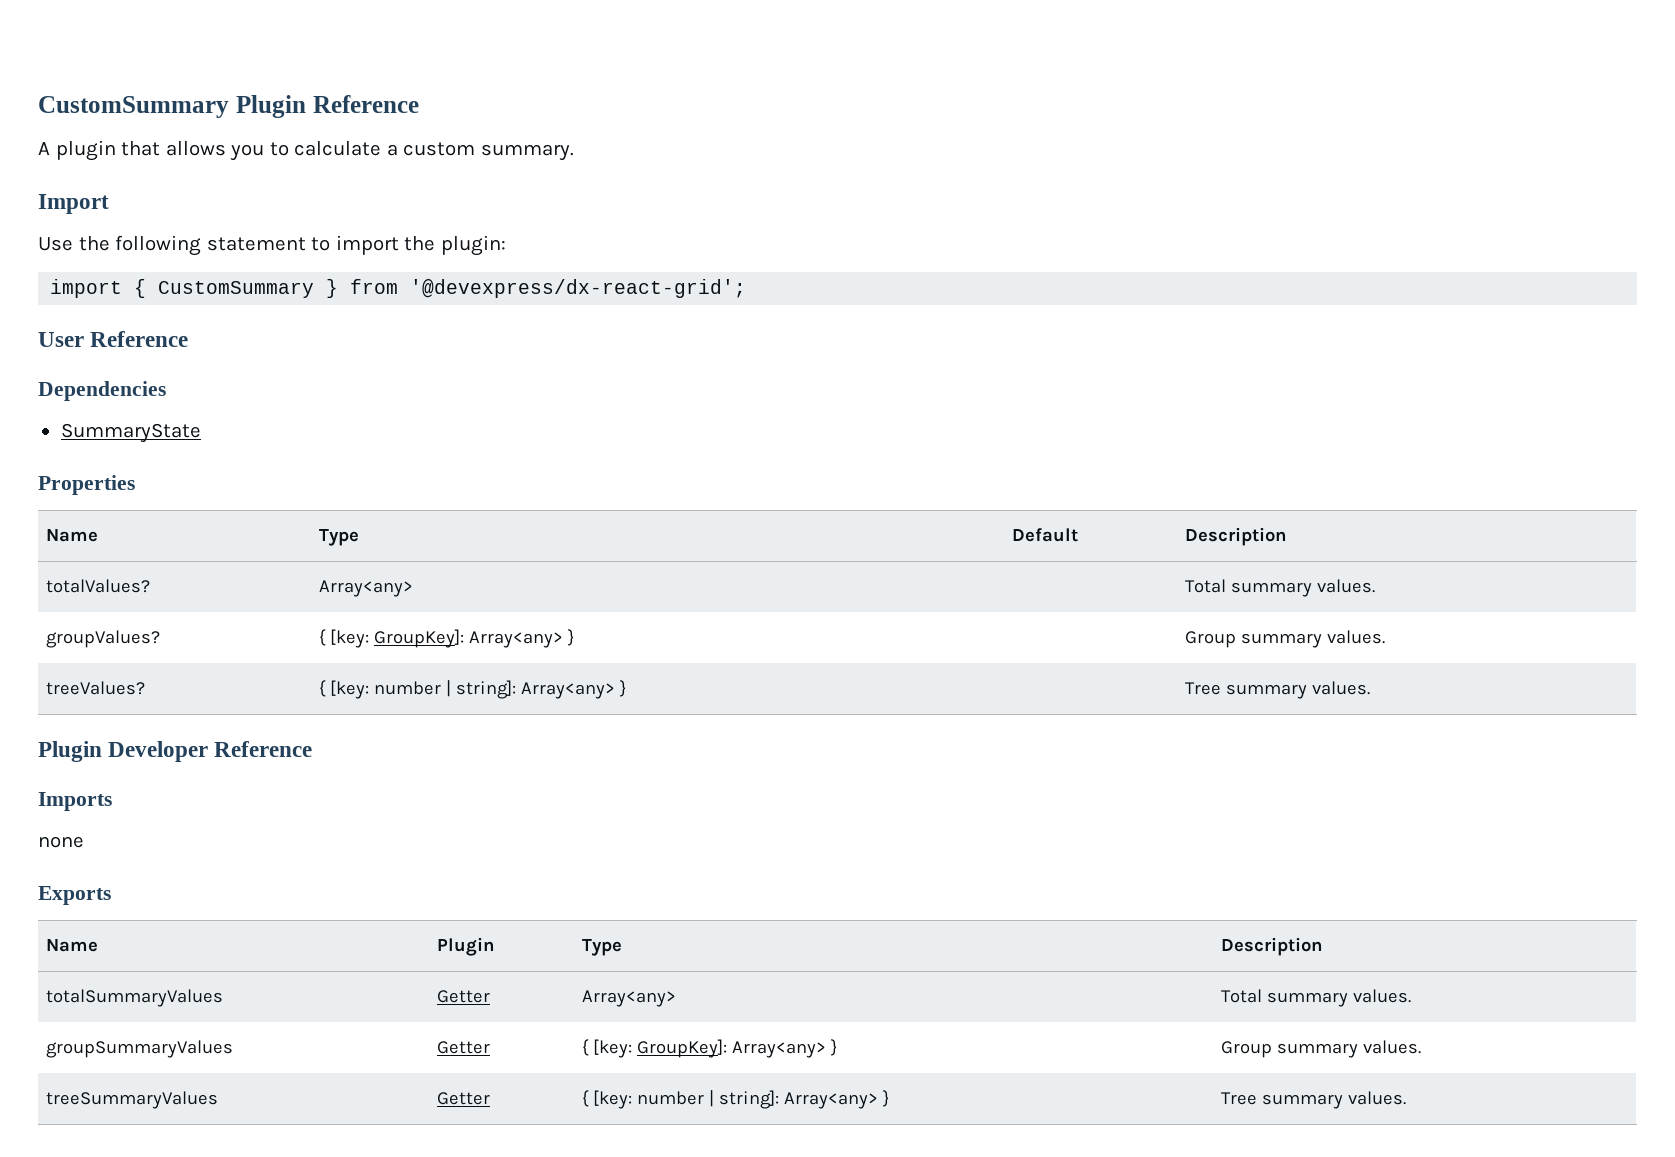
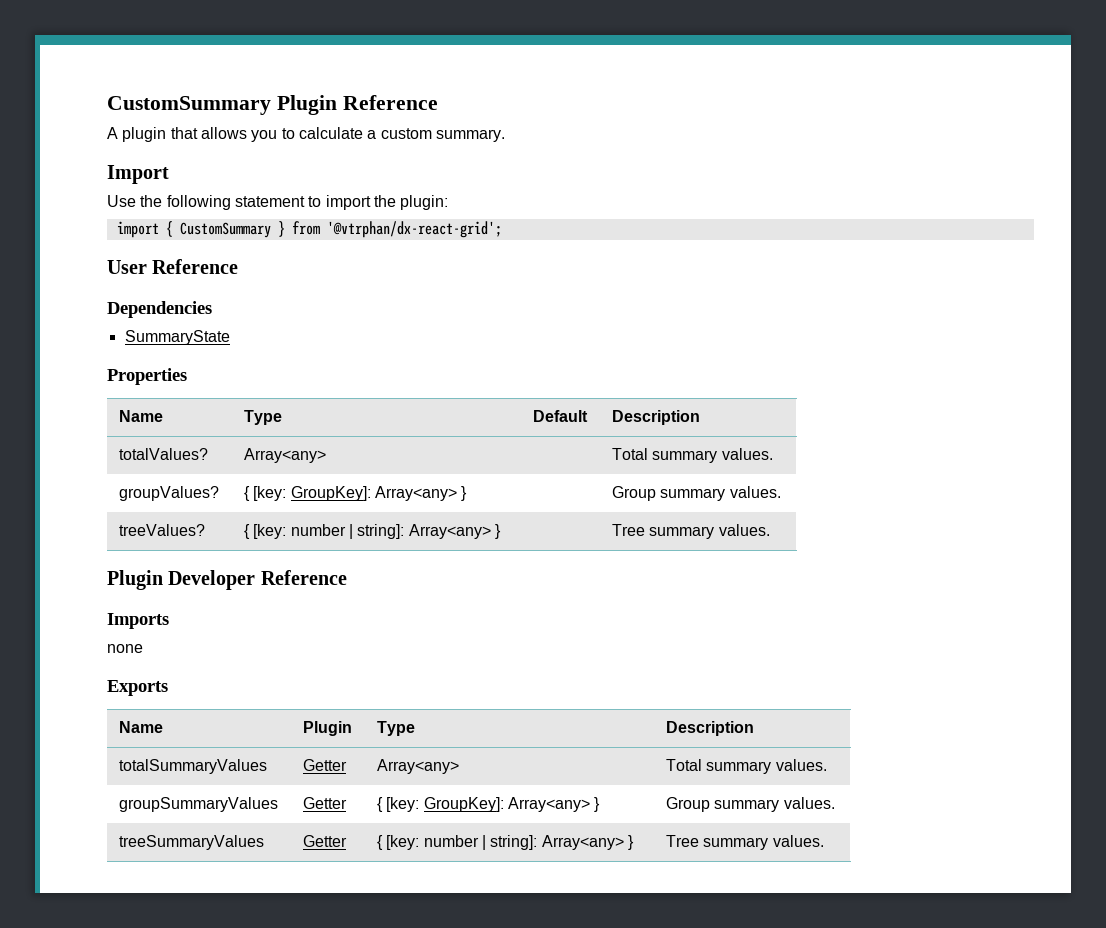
[410,279,747,298] '@devexpress/dx-react-grid'; -> [326,221,502,238] '@vtrphan/dx-react-grid';

